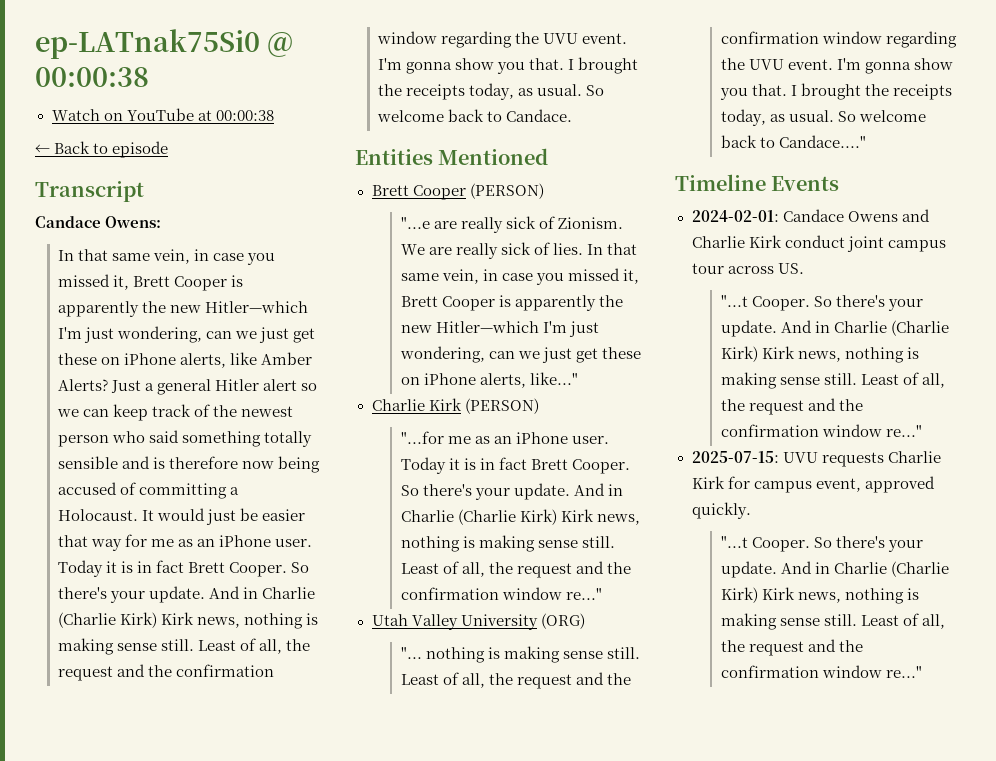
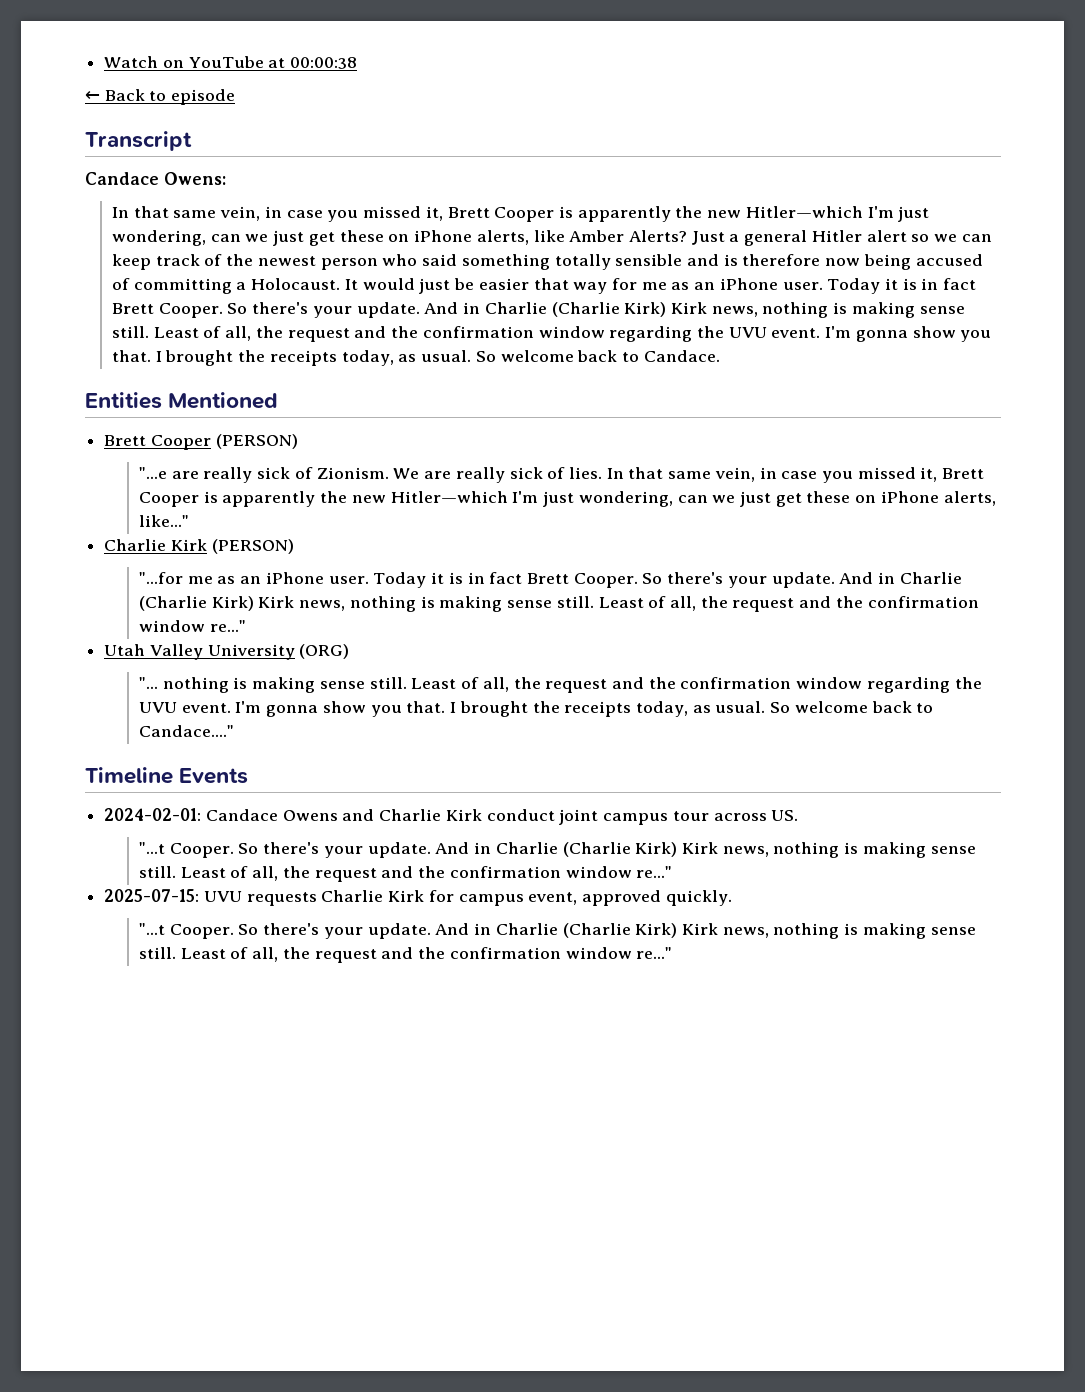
[35,29,294,59] [35,67,149,87] ep-LATnak75Si0 @ 00:00:38 // -> (104, 62) none

